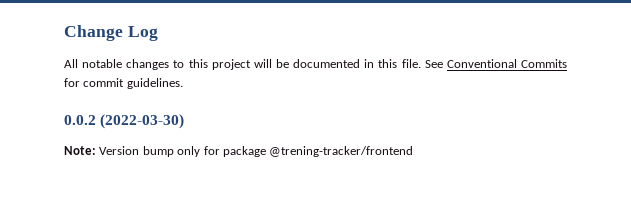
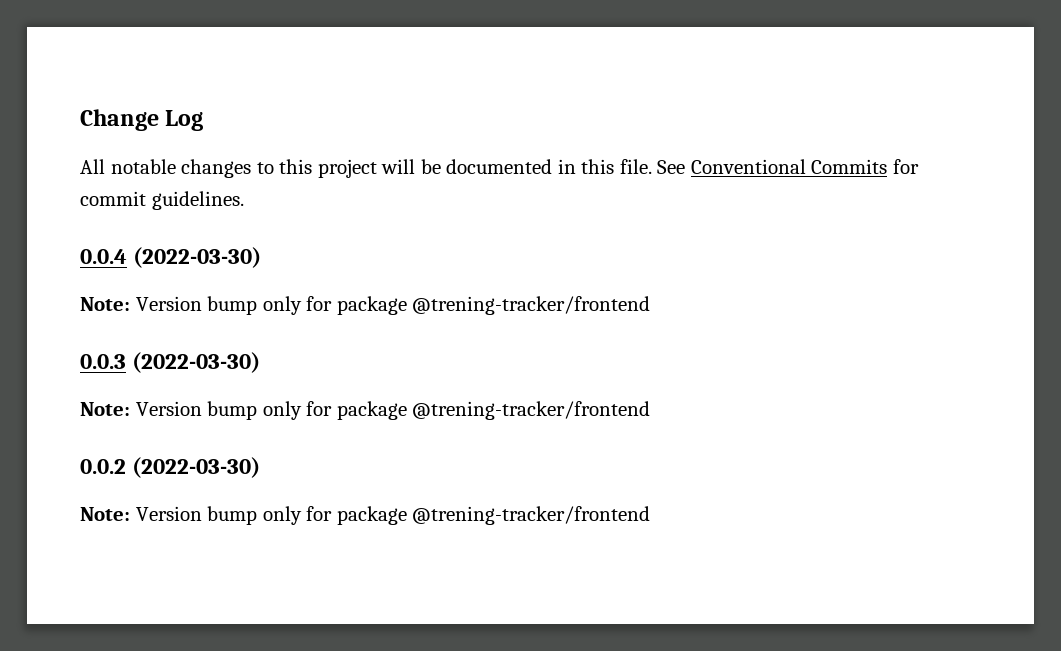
(183, 83) none -> [80,247,262,268] [80,296,651,315] [80,352,261,373] [80,401,651,420] // 0.0.4 (2022-03-30) // Note: Version bump only for package @trening-tracker/frontend // 0.0.3 (2022-03-30) // Note: Version bump only for package @trening-tracker/frontend

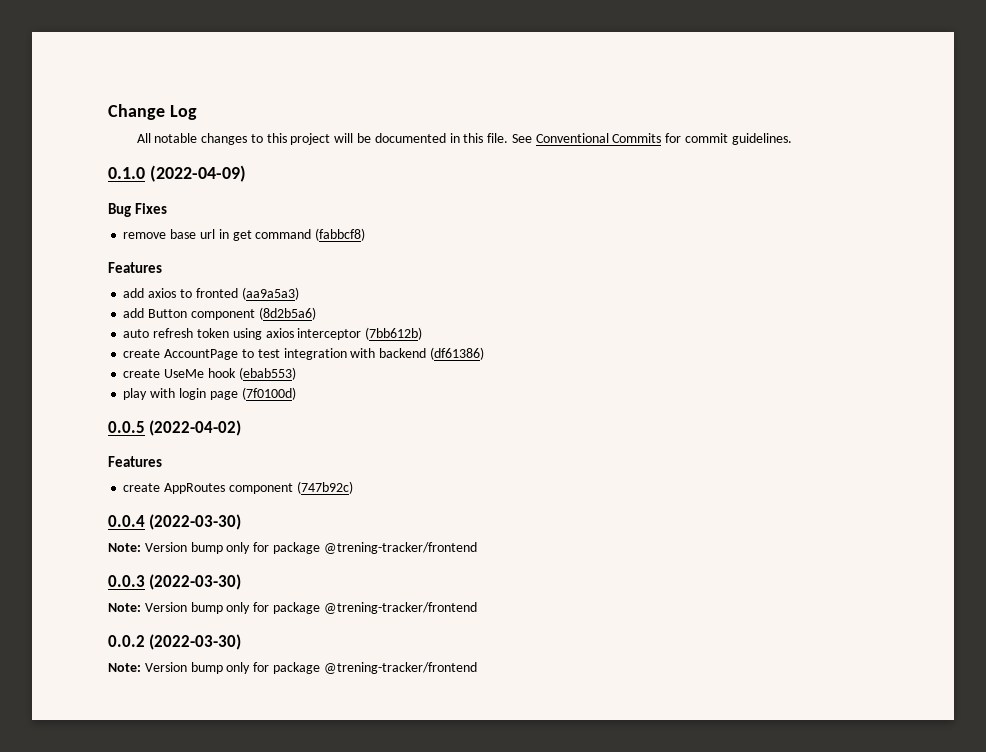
(244, 200) none -> [108,165,246,182] [108,203,168,217] [123,228,366,241] [108,262,162,273] [123,287,299,300] [123,307,316,320] [123,327,423,340] [123,347,484,360] [123,367,296,380] [123,387,296,400] [108,420,242,436] [108,456,162,467] [123,481,353,494] // 0.1.0 (2022-04-09) // Bug Fixes // remove base url in get command (fabbcf8) // Features // add axios to fronted (aa9a5a3) // add Button component (8d2b5a6) // auto refresh token using axios interceptor (7bb612b) // create AccountPage to test integration with backend (df61386) // create UseMe hook (ebab553) // play with login page (7f0100d) // 0.0.5 (2022-04-02) // Features // create AppRoutes component (747b92c)

